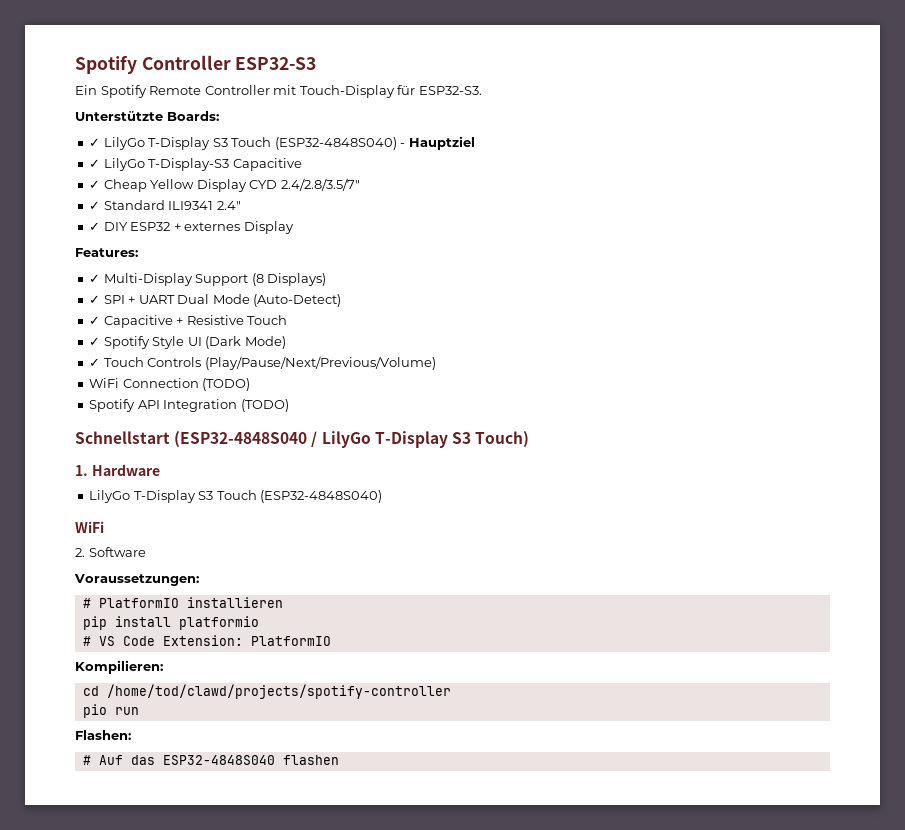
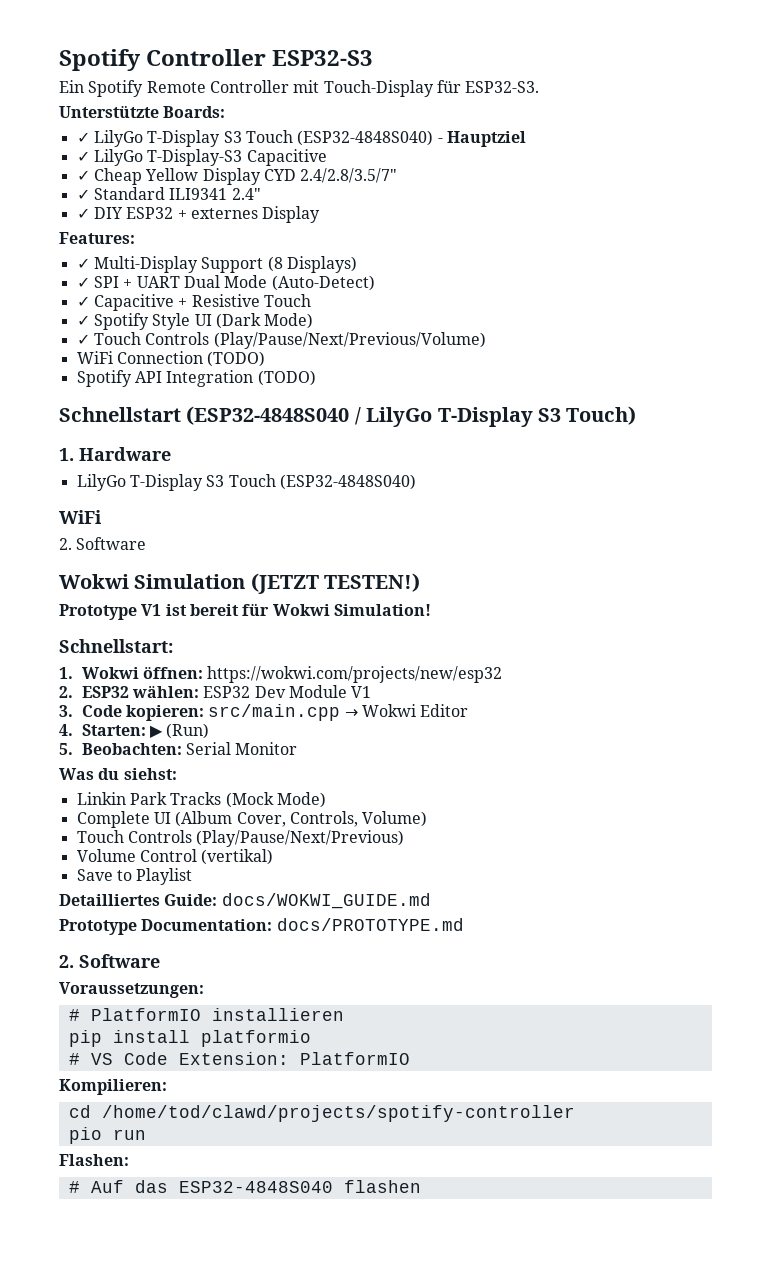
(146, 552) none -> [59,573,421,594] [59,603,431,620] [59,639,173,653] [59,666,503,683] [59,685,372,698] [59,704,469,721] [59,723,210,739] [59,742,298,755] [59,768,177,780] [76,792,326,808] [76,811,428,828] [76,830,405,847] [76,849,274,865] [76,868,193,885] [59,893,431,909] [59,918,464,935] [59,954,160,968] // Wokwi Simulation (JETZT TESTEN!) // Prototype V1 ist bereit für Wokwi Simulation! // Schnellstart: // 1. Wokwi öffnen: https://wokwi.com/projects/new/esp32 // 2. ESP32 wählen: ESP32 Dev Module V1 // 3. Code kopieren: src/main.cpp → Wokwi Editor // 4. Starten: ▶ (Run) // 5. Beobachten: Serial Monitor // Was du siehst: // Linkin Park Tracks (Mock Mode) // Complete UI (Album Cover, Controls, Volume) // Touch Controls (Play/Pause/Next/Previous) // Volume Control (vertikal) // Save to Playlist // Detailliertes Guide: docs/WOKWI_GUIDE.md // Prototype Documentation: docs/PROTOTYPE.md // 2. Software

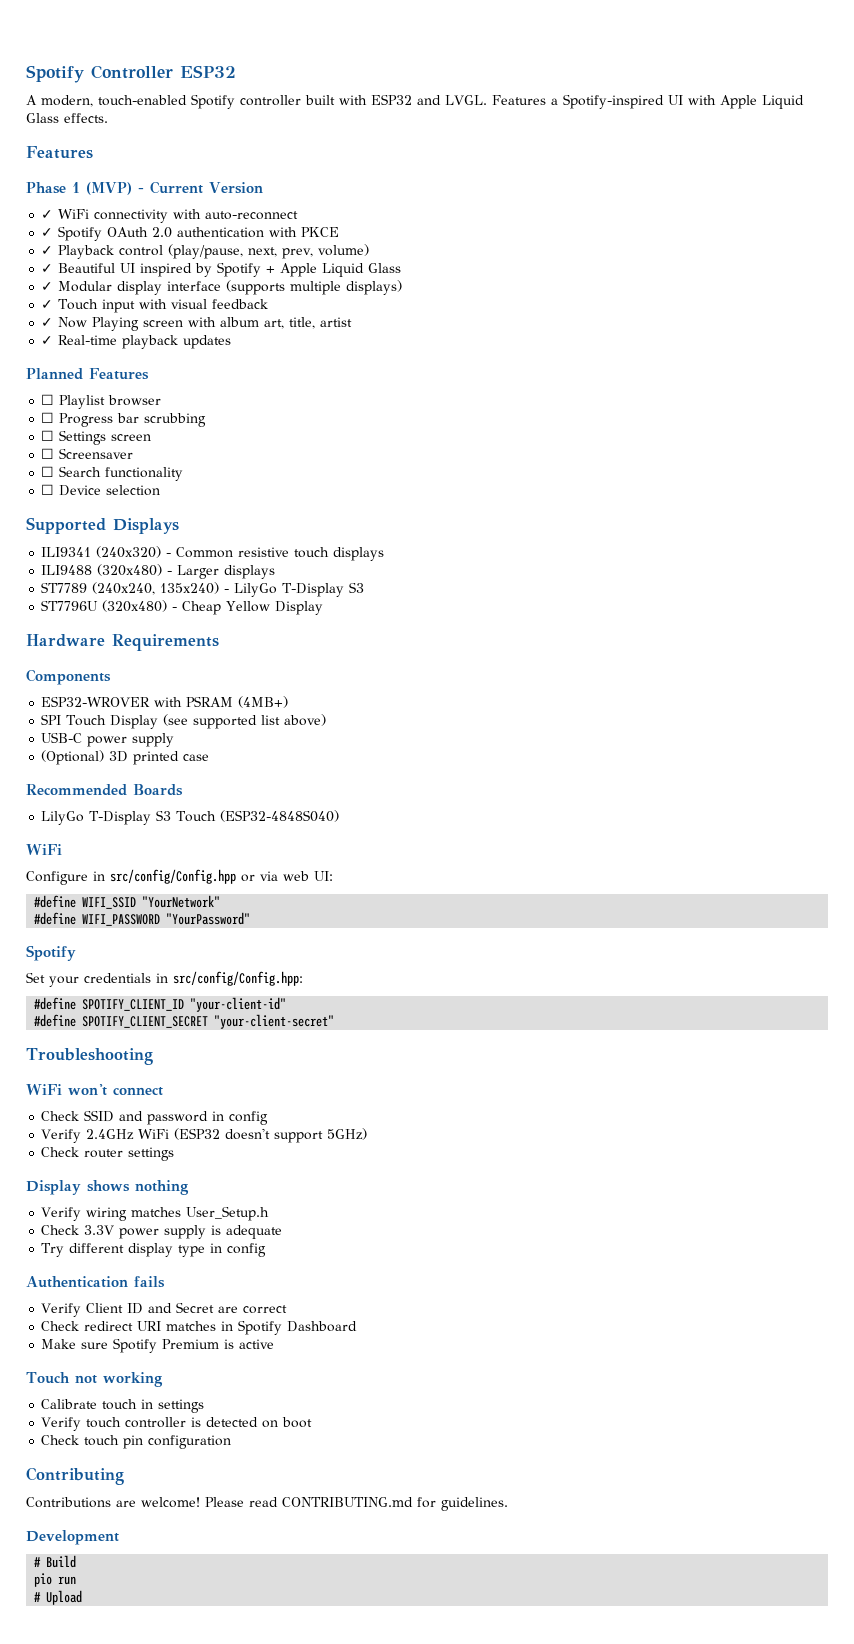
[272,50,374,66] [59,80,540,97] [59,105,226,118] [76,130,526,147] [76,149,327,166] [76,168,398,185] [76,187,261,200] [76,206,321,223] [59,232,135,244] [76,256,357,273] [76,275,375,291] [76,294,311,311] [76,313,314,330] [76,332,486,349] [76,351,266,367] [76,370,316,387] [59,406,637,427] [59,447,171,461] ESP32-S3 // Ein Spotify Remote Controller mit Touch-Display für ESP32-S3. // Unterstützte Boards: // ✓ LilyGo T-Display S3 Touch (ESP32-4848S040) - Hauptziel // ✓ LilyGo T-Display-S3 Capacitive // ✓ Cheap Yellow Display CYD 2.4/2.8/3.5/7" // ✓ Standard ILI9341 2.4" // ✓ DIY ESP32 + externes Display // Features: // ✓ Multi-Display Support (8 Displays) // ✓ SPI + UART Dual Mode (Auto-Detect) // ✓ Capacitive + Resistive Touch // ✓ Spotify Style UI (Dark Mode) // ✓ Touch Controls (Play/Pause/Next/Previous/Volume) // WiFi Connection (TODO) // Spotify API Integration (TODO) // Schnellstart (ESP32-4848S040 / LilyGo T-Display S3 Touch) // 1. Hardware -> [180,65,236,78] [26,94,804,109] [26,113,108,123] [26,146,93,159] [26,181,263,195] [41,209,299,223] [41,226,340,241] [41,244,370,259] [41,262,402,277] [41,280,403,295] [41,299,269,313] [41,317,353,331] [41,335,232,349] [26,368,149,380] [41,394,162,409] [41,412,207,427] [41,430,152,445] [41,448,134,459] [41,466,184,481] [41,484,161,496] [26,517,179,534] [41,546,385,561] [41,564,276,579] [41,582,365,597] [41,600,324,615] [26,634,219,651] [26,669,111,685] [41,696,289,708] [41,714,327,729] [41,732,175,747] [41,750,210,765] [26,784,183,796] ESP32 // A modern, touch-enabled Spotify controller built with ESP32 and LVGL. Features a Spotify-inspired UI with Apple Liquid Glass effects. // Features // Phase 1 (MVP) - Current Version // ✓ WiFi connectivity with auto-reconnect // ✓ Spotify OAuth 2.0 authentication with PKCE // ✓ Playback control (play/pause, next, prev, volume) // ✓ Beautiful UI inspired by Spotify + Apple Liquid Glass // ✓ Modular display interface (supports multiple displays) // ✓ Touch input with visual feedback // ✓ Now Playing screen with album art, title, artist // ✓ Real-time playback updates // Planned Features // ☐ Playlist browser // ☐ Progress bar scrubbing // ☐ Settings screen // ☐ Screensaver // ☐ Search functionality // ☐ Device selection // Supported Displays // ILI9341 (240x320) - Common resistive touch displays // ILI9488 (320x480) - Larger displays // ST7789 (240x240, 135x240) - LilyGo T-Display S3 // ST7796U (320x480) - Cheap Yellow Display // Hardware Requirements // Components // ESP32-WROVER with PSRAM (4MB+) // SPI Touch Display (see supported list above) // USB-C power supply // (Optional) 3D printed case // Recommended Boards
[59,537,147,550] [59,573,421,594] [59,603,431,620] [59,639,173,653] [59,666,503,683] [59,685,372,698] [59,704,469,721] [59,723,210,739] [59,742,298,755] [59,768,177,780] [76,792,326,808] [76,811,428,828] [76,830,405,847] [76,849,274,865] [76,868,193,885] [59,893,431,909] [59,918,464,935] [59,954,160,968] [59,982,204,998] [68,1008,344,1021] [68,1030,311,1047] [68,1052,410,1065] [59,1079,167,1095] [68,1105,575,1122] 2. Software // Wokwi Simulation (JETZT TESTEN!) // Prototype V1 ist bereit für Wokwi Simulation! // Schnellstart: // 1. Wokwi öffnen: https://wokwi.com/projects/new/esp32 // 2. ESP32 wählen: ESP32 Dev Module V1 // 3. Code kopieren: src/main.cpp → Wokwi Editor // 4. Starten: ▶ (Run) // 5. Beobachten: Serial Monitor // Was du siehst: // Linkin Park Tracks (Mock Mode) // Complete UI (Album Cover, Controls, Volume) // Touch Controls (Play/Pause/Next/Previous) // Volume Control (vertikal) // Save to Playlist // Detailliertes Guide: docs/WOKWI_GUIDE.md // Prototype Documentation: docs/PROTOTYPE.md // 2. Software // Voraussetzungen: // # PlatformIO installieren // pip install platformio // # VS Code Extension: PlatformIO // Kompilieren: // cd /home/tod/clawd/projects/spotify-controller -> [26,869,333,885] [34,895,221,909] [34,912,251,926] [26,945,76,961] [26,971,303,987] [34,997,287,1012] [34,1014,335,1029] [26,1048,153,1065] [26,1084,163,1096] [41,1110,269,1125] [41,1128,368,1143] [41,1147,175,1161] [26,1180,189,1195] [41,1206,270,1221] [41,1225,283,1239] [41,1243,267,1257] [26,1276,165,1288] [41,1302,288,1317] [41,1320,358,1335] [41,1338,275,1353] [26,1372,163,1387] [41,1399,205,1413] [41,1417,313,1431] [41,1435,232,1449] [26,1467,124,1485] [26,1497,508,1511] [26,1530,119,1545] [34,1555,77,1568] Configure in src/config/Config.hpp or via web UI: // #define WIFI_SSID "YourNetwork" // #define WIFI_PASSWORD "YourPassword" // Spotify // Set your credentials in src/config/Config.hpp: // #define SPOTIFY_CLIENT_ID "your-client-id" // #define SPOTIFY_CLIENT_SECRET "your-client-secret" // Troubleshooting // WiFi won't connect // Check SSID and password in config // Verify 2.4GHz WiFi (ESP32 doesn't support 5GHz) // Check router settings // Display shows nothing // Verify wiring matches User_Setup.h // Check 3.3V power supply is adequate // Try different display type in config // Authentication fails // Verify Client ID and Secret are correct // Check redirect URI matches in Spotify Dashboard // Make sure Spotify Premium is active // Touch not working // Calibrate touch in settings // Verify touch controller is detected on boot // Check touch pin configuration // Contributing // Contributions are welcome! Please read CONTRIBUTING.md for guidelines. // Development // # Build
[59,1154,129,1166] [68,1180,421,1193] // Flashen: // # Auf das ESP32-4848S040 flashen -> [34,1590,83,1605] // # Upload

